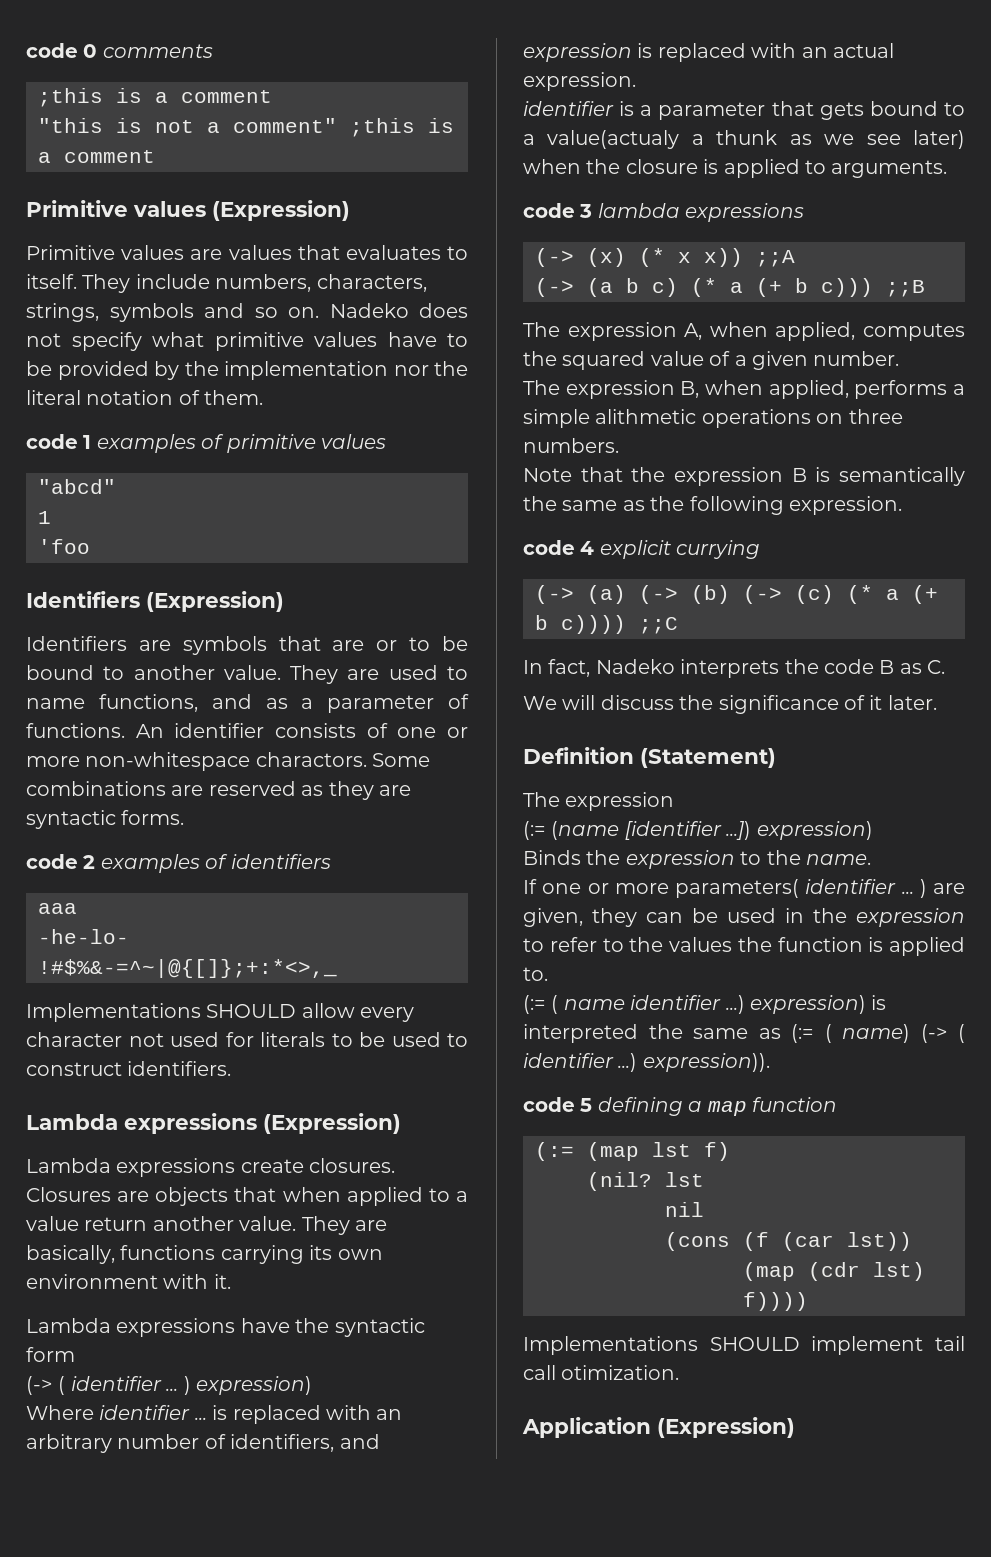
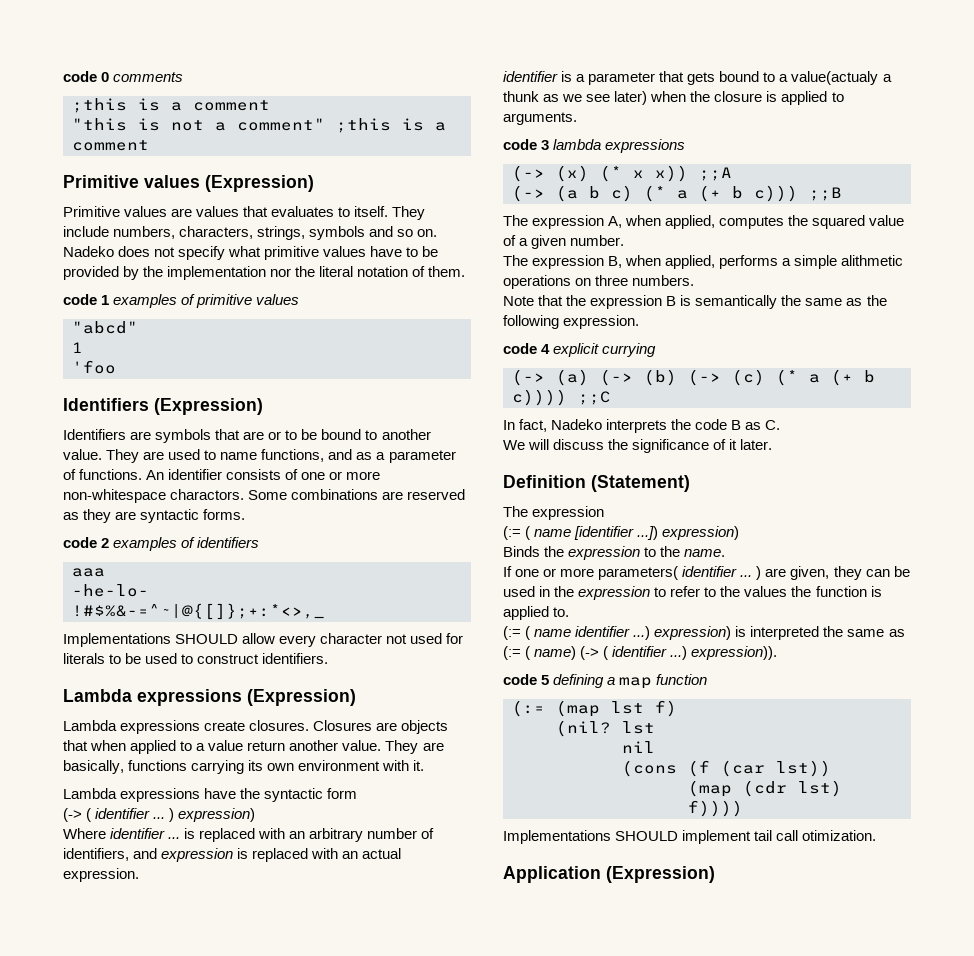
[551,821,620,840] (name -> [525,526,572,540] ( name

